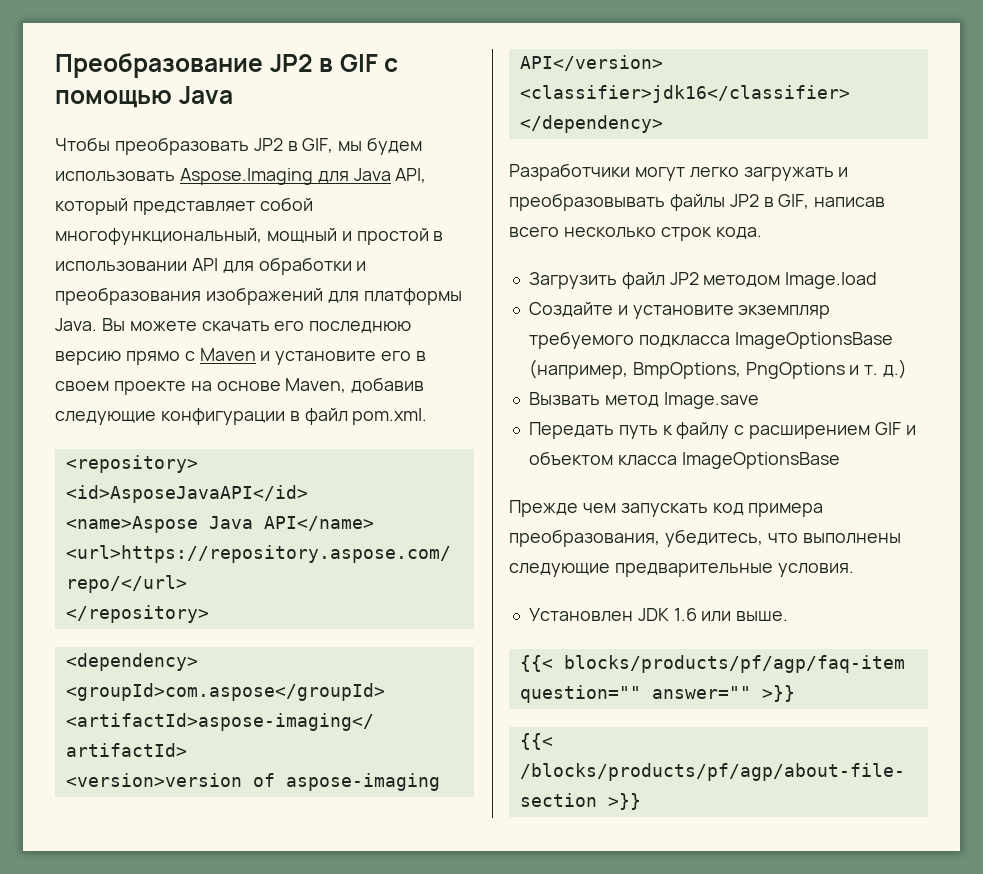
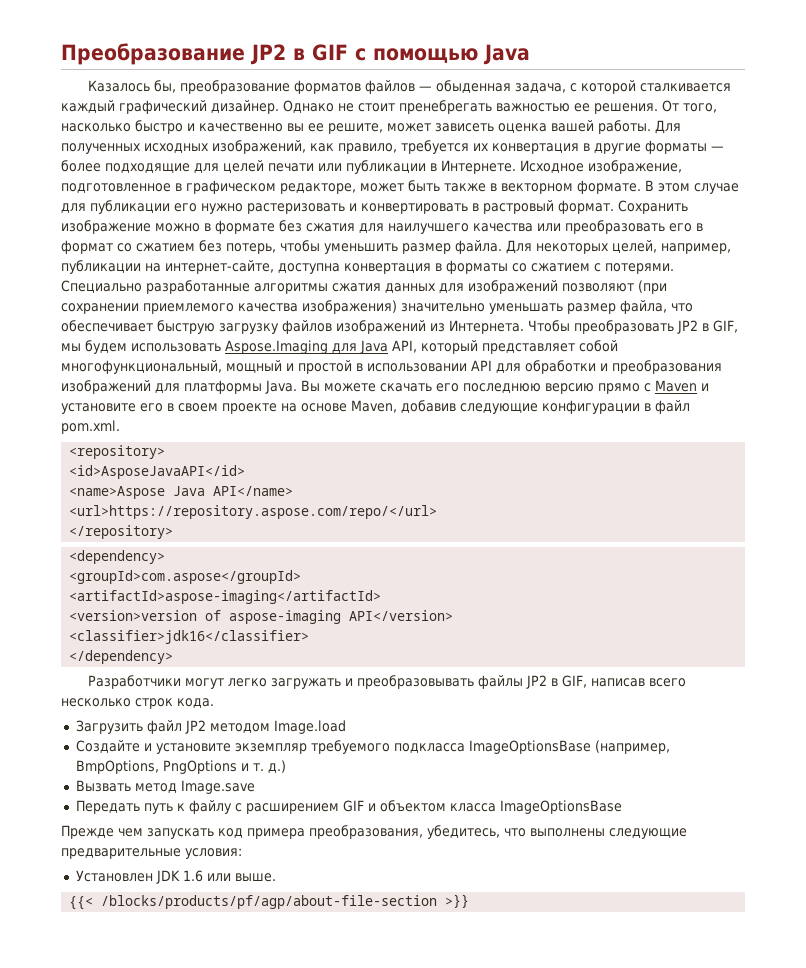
(233, 95) none -> [87,80,731,94] [61,100,717,114] [61,120,681,134] [61,140,724,154] [61,160,682,174] [61,180,739,194] [61,200,688,214] [61,220,703,234] [61,240,731,254] [61,260,674,274] [61,280,667,294] [61,300,693,314] [61,320,524,334] Казалось бы, преобразование форматов файлов — обыденная задача, с которой сталкивается каждый графический дизайнер. Однако не стоит пренебрегать важностью ее решения. От того, насколько быстро и качественно вы ее решите, может зависеть оценка вашей работы. Для полученных исходных изображений, как правило, требуется их конвертация в другие форматы — более подходящие для целей печати или публикации в Интернете. Исходное изображение, подготовленное в графическом редакторе, может быть также в векторном формате. В этом случае для публикации его нужно растеризовать и конвертировать в растровый формат. Сохранить изображение можно в формате без сжатия для наилучшего качества или преобразовать его в формат со сжатием без потерь, чтобы уменьшить размер файла. Для некоторых целей, например, публикации на интернет-сайте, доступна конвертация в форматы со сжатием с потерями. Специально разработанные алгоритмы сжатия данных для изображений позволяют (при сохранении приемлемого качества изображения) значительно уменьшать размер файла, что обеспечивает быструю загрузку файлов изображений из Интернета.
[777,563,854,577] условия. -> [185,848,242,859] условия:
[519,655,905,673] [519,685,795,703] // {{< blocks/products/pf/agp/faq-item question="" answer="" >}} -> (276, 877) none

